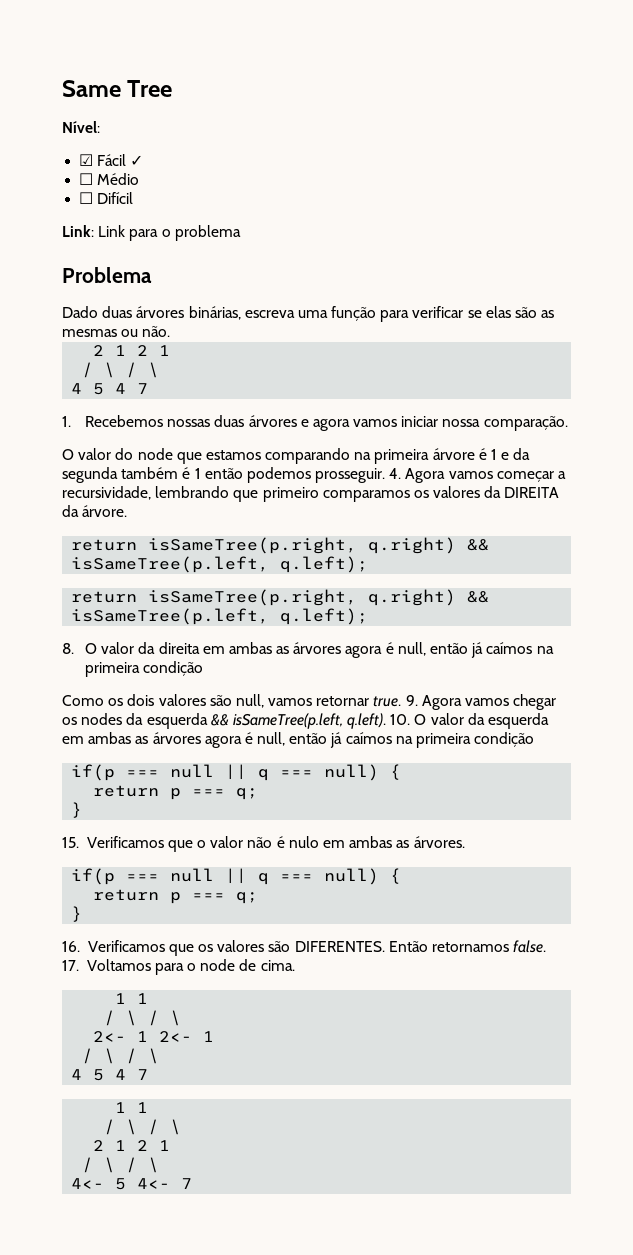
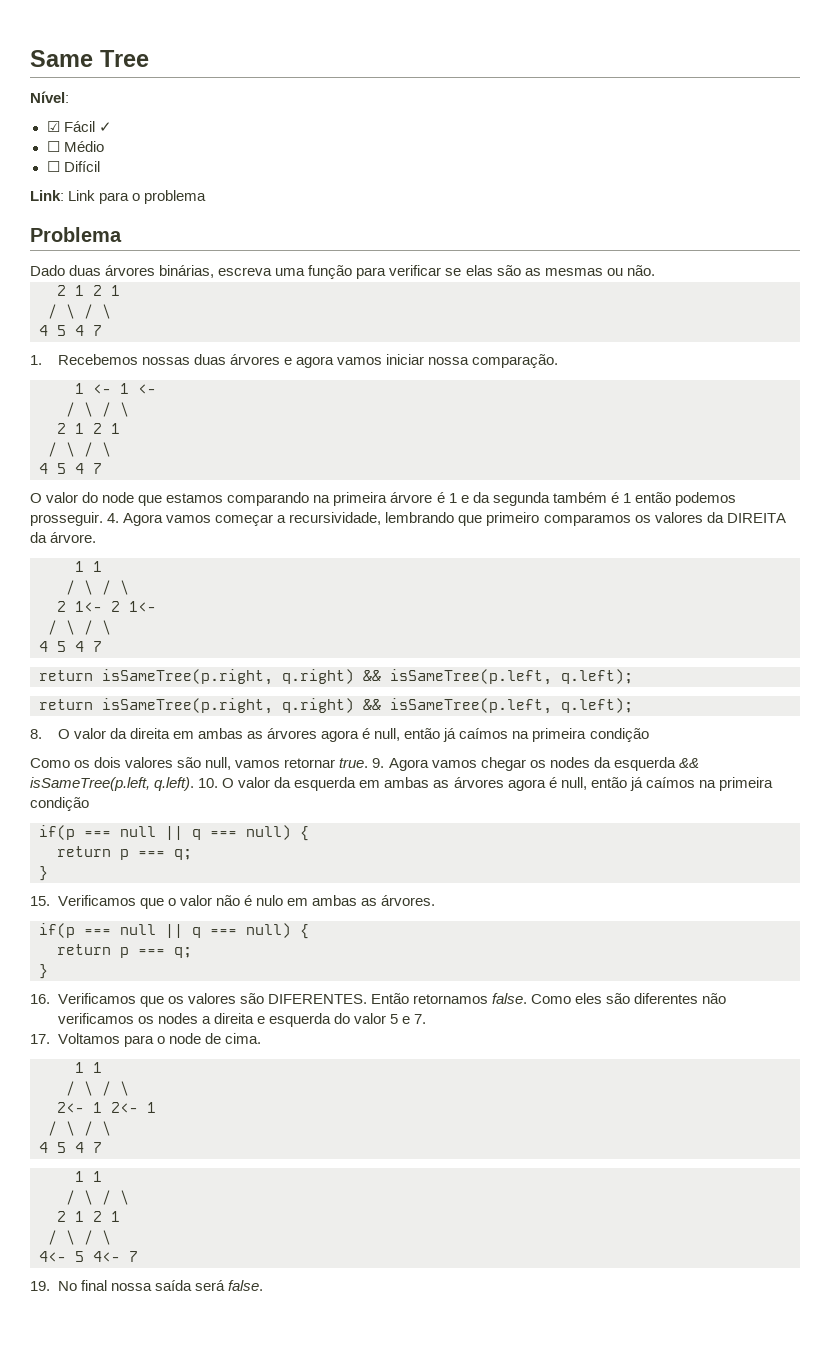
(568, 423) none -> [75,383,156,394] [66,402,129,417] [57,423,120,434] [48,442,111,457] [39,463,102,474] // 1 <- 1 <- // / \ / \ // 2 1 2 1 // / \ / \ // 4 5 4 7
(128, 511) none -> [75,561,102,572] [66,580,129,595] [57,601,156,612] [48,620,111,635] [39,641,102,652] // 1 1 // / \ / \ // 2 1<- 2 1<- // / \ / \ // 4 5 4 7
(547, 946) none -> [531,993,727,1004] [57,1013,427,1027] Como eles são diferentes não verificamos os nodes a direita e esquerda do valor 5 e 7.
(193, 1183) none -> [30,1280,263,1291] // 19. No final nossa saída será false.

